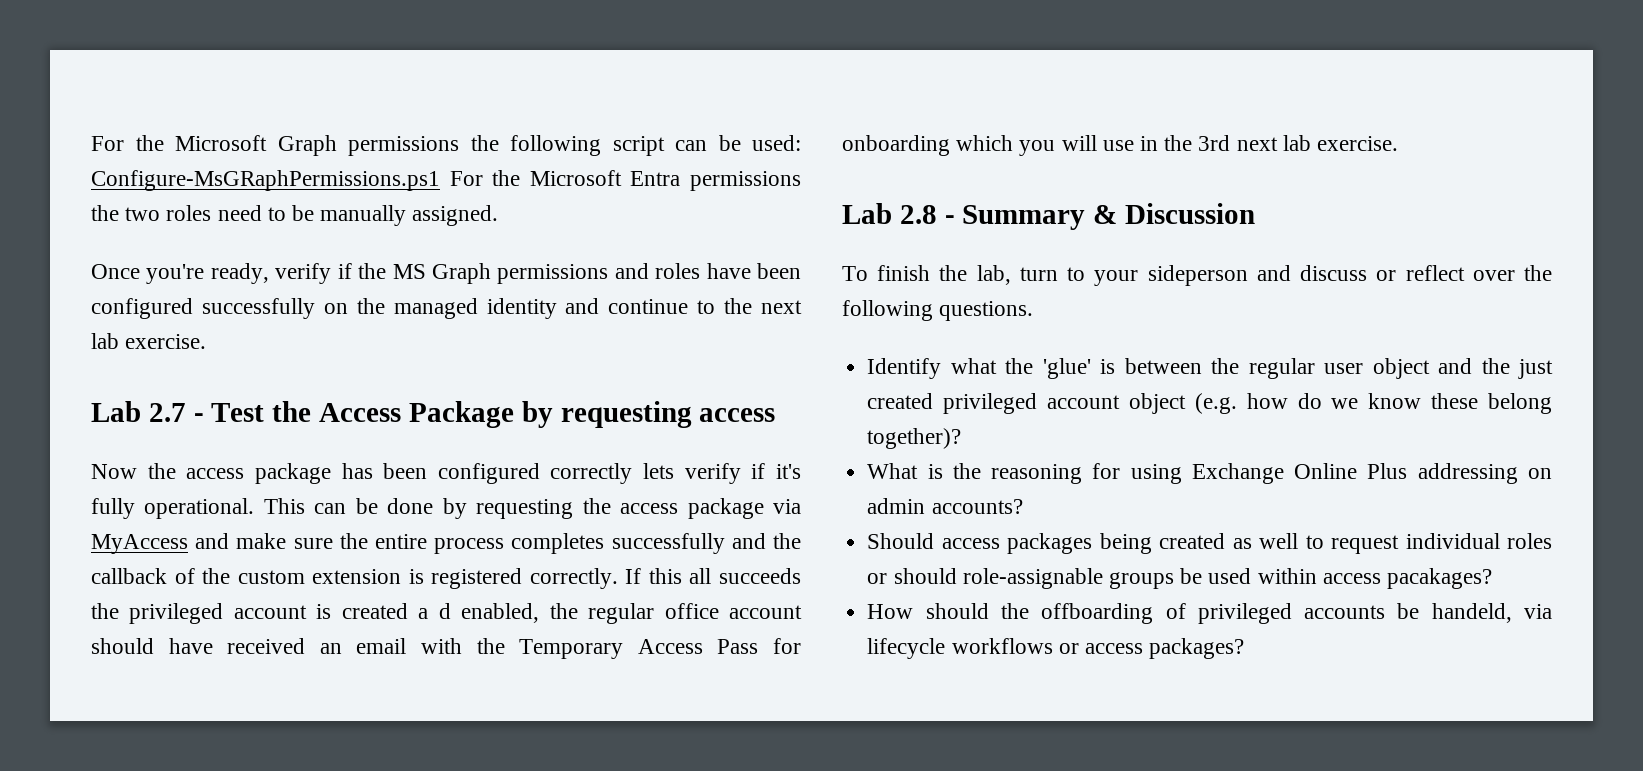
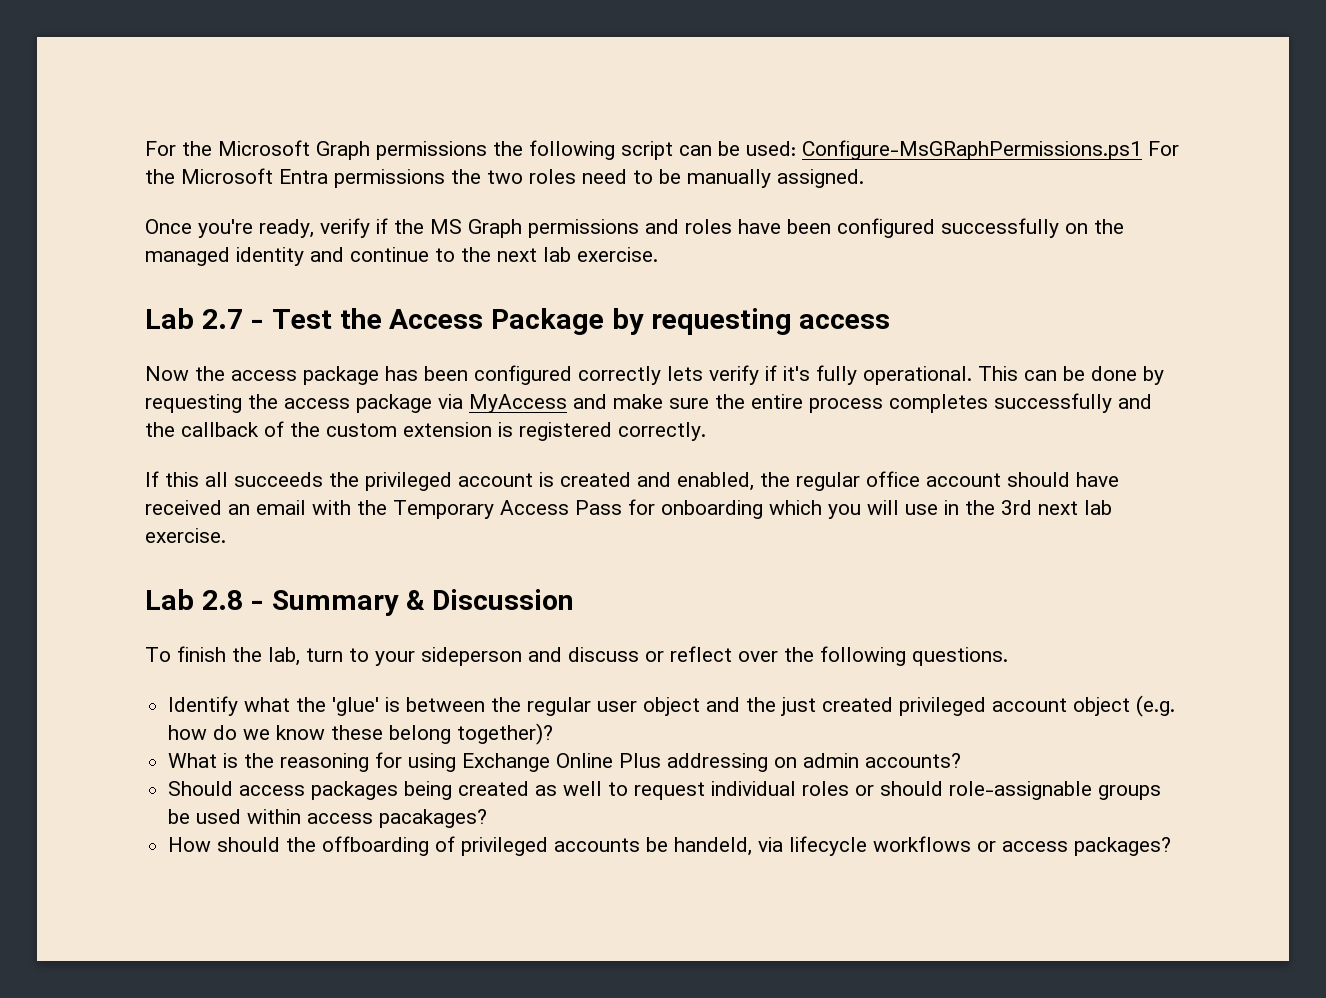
(618, 578) none -> (706, 431) //
[418,603,451,619] a d -> [637,472,671,487] and

